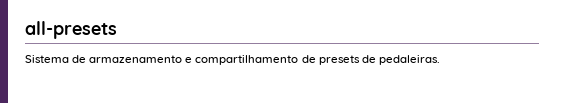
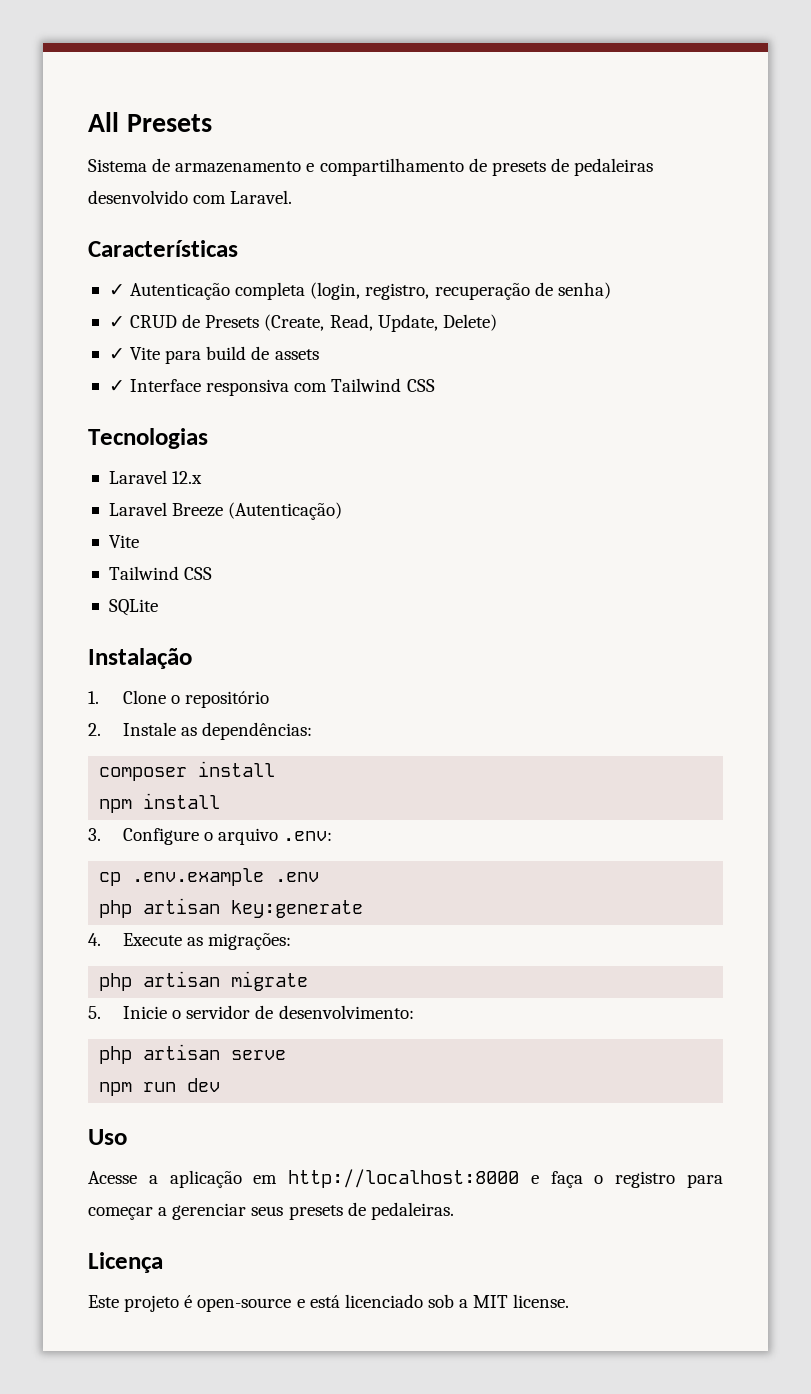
[25,21,117,39] all-presets -> [88,112,212,132] All Presets
[378,55,440,65] pedaleiras. -> [574,158,654,176] [88,190,293,204] [88,240,238,257] [108,282,611,300] [108,314,497,332] [108,346,319,364] [108,378,435,396] [88,428,208,449] [108,470,203,484] [108,502,343,520] [108,535,139,548] [108,566,213,580] [108,599,158,616] [88,648,192,669] [88,690,270,708] [88,722,313,740] [99,761,276,781] [99,793,221,813] [88,828,333,845] [99,868,320,886] [99,898,364,918] [88,933,292,950] [99,971,309,991] [88,1005,414,1019] [99,1044,287,1064] [99,1078,221,1096] [88,1129,127,1145] [88,1169,723,1188] [88,1202,454,1220] [88,1252,163,1273] [88,1294,570,1312] pedaleiras desenvolvido com Laravel. // Características // ✓ Autenticação completa (login, registro, recuperação de senha) // ✓ CRUD de Presets (Create, Read, Update, Delete) // ✓ Vite para build de assets // ✓ Interface responsiva com Tailwind CSS // Tecnologias // Laravel 12.x // Laravel Breeze (Autenticação) // Vite // Tailwind CSS // SQLite // Instalação // 1. Clone o repositório // 2. Instale as dependências: // composer install // npm install // 3. Configure o arquivo .env: // cp .env.example .env // php artisan key:generate // 4. Execute as migrações: // php artisan migrate // 5. Inicie o servidor de desenvolvimento: // php artisan serve // npm run dev // Uso // Acesse a aplicação em http://localhost:8000 e faça o registro para começar a gerenciar seus presets de pedaleiras. // Licença // Este projeto é open-source e está licenciado sob a MIT license.

